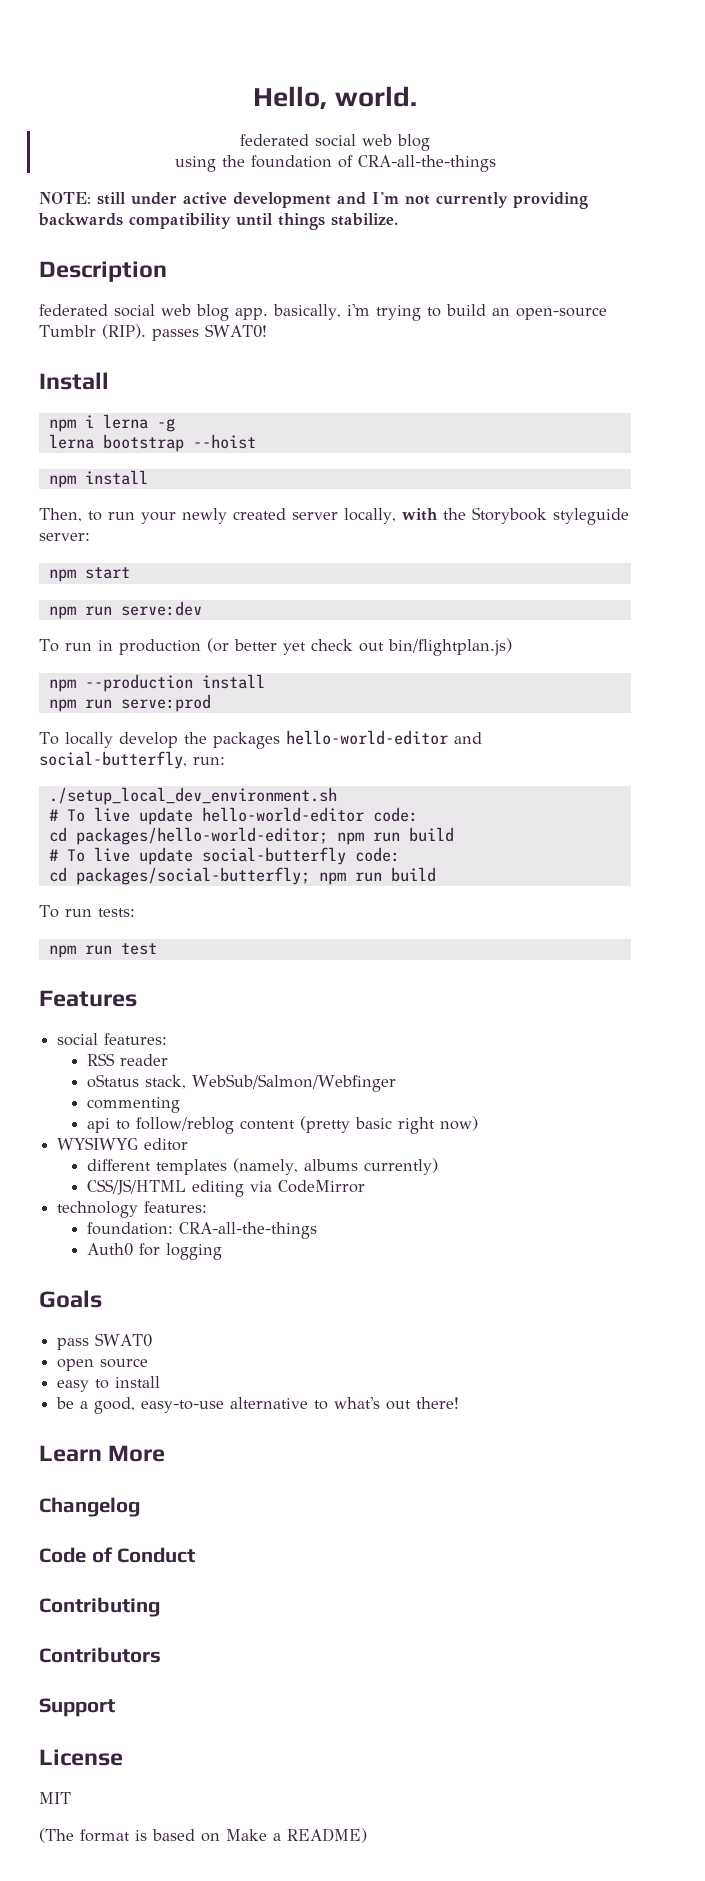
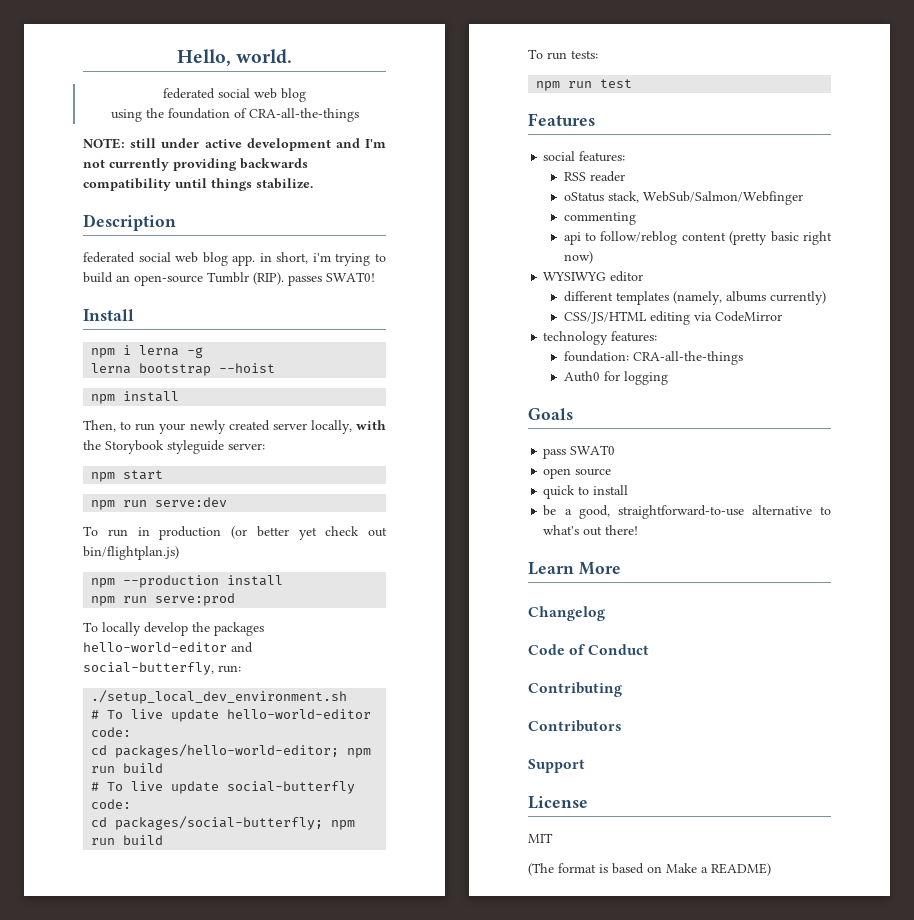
[273,304,341,320] basically, -> [259,252,309,264] in short,
[57,1380,90,1392] easy -> [543,485,576,499] quick
[141,1400,225,1413] easy-to-use -> [617,505,744,519] straightforward-to-use

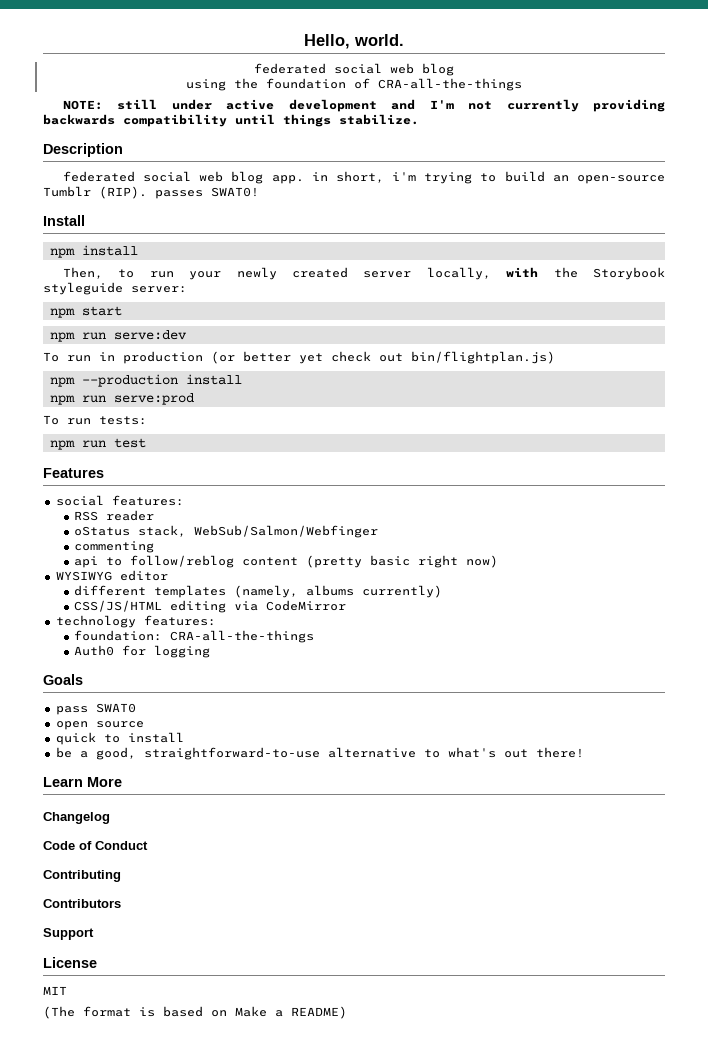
[91,345,204,358] [91,363,276,376] // npm i lerna -g // lerna bootstrap --hoist -> (85, 220) none
[83,622,264,636] [83,642,253,653] [83,662,241,675] [91,690,348,704] [91,709,372,722] [91,727,132,737] [91,744,372,758] [91,763,164,773] [91,781,356,794] [91,799,132,809] [91,816,356,830] [91,835,164,845] // To locally develop the packages hello-world-editor and social-butterfly, run: // ./setup_local_dev_environment.sh // # To live update hello-world-editor code: // cd packages/hello-world-editor; npm run build // # To live update social-butterfly code: // cd packages/social-butterfly; npm run build -> (194, 399) none

